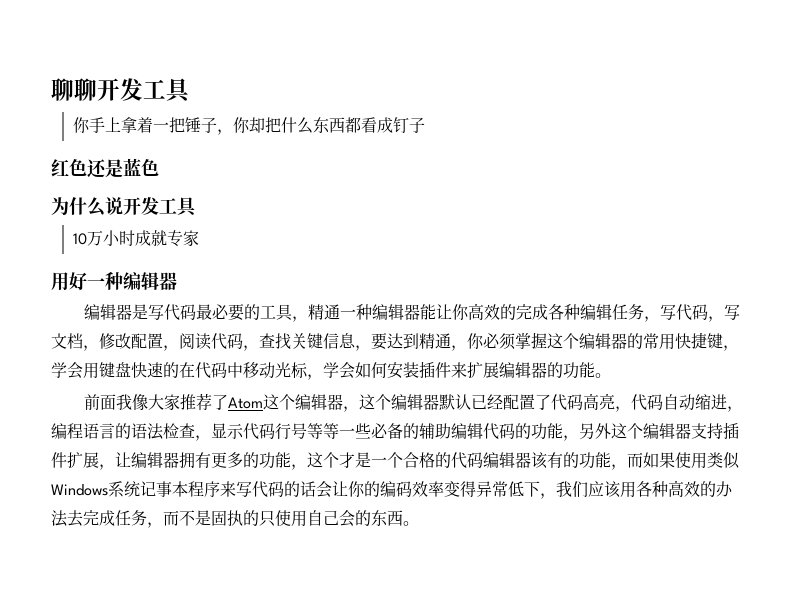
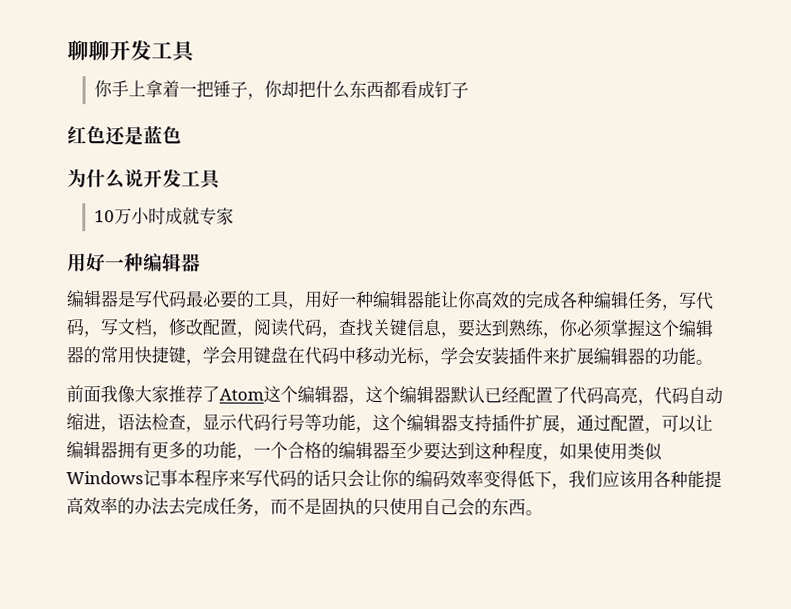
[307,304,340,320] 精通 -> [304,290,340,308] 用好
[419,333,451,349] 精通 -> [508,319,544,338] 熟练
[131,362,179,378] 快速的 -> (288, 354) none
[355,362,387,378] 如何 -> (475, 356) none
[51,423,131,439] 编程语言的 -> (118, 429) none
[323,423,611,441] 等一些必备的辅助编辑代码的功能，另外 -> [321,413,373,433] 功能，
(115, 467) none -> [576,414,697,434] 通过配置，可以
[307,452,371,468] 这个才是 -> (254, 457) none
[451,452,643,470] 代码编辑器该有的功能，而 -> [338,441,560,462] 编辑器至少要达到这种程度，
[108,481,140,497] 系统 -> (144, 478) none
(316, 489) none -> [330,470,348,488] 只
[476,481,508,497] 异常 -> (518, 479) none
[668,480,700,497] 高效 -> [687,470,722,488] [66,497,118,515] 能提高效率

